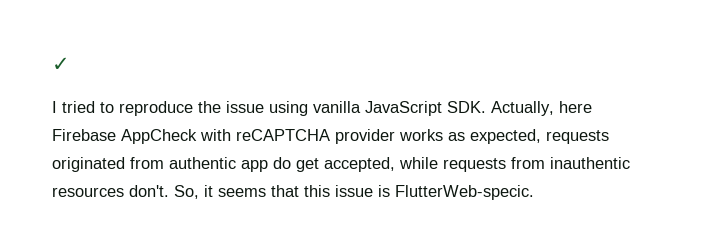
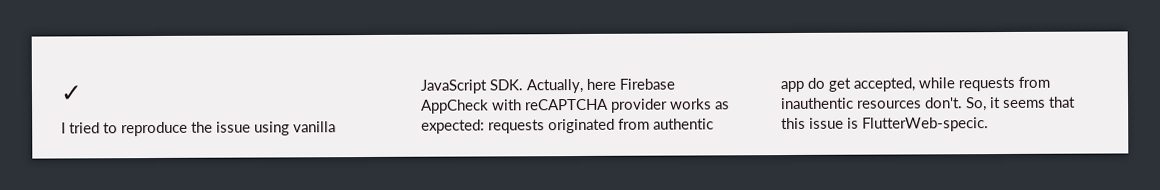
[470,129,541,144] expected, -> [421,119,485,134] expected:

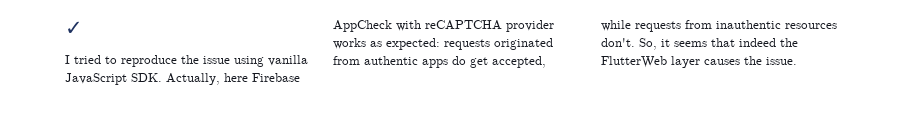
[780,80,804,93] app -> [422,59,448,68] apps
[781,117,989,132] this issue is FlutterWeb-specic. -> [739,38,798,47] [601,56,797,68] indeed the FlutterWeb layer causes the issue.

